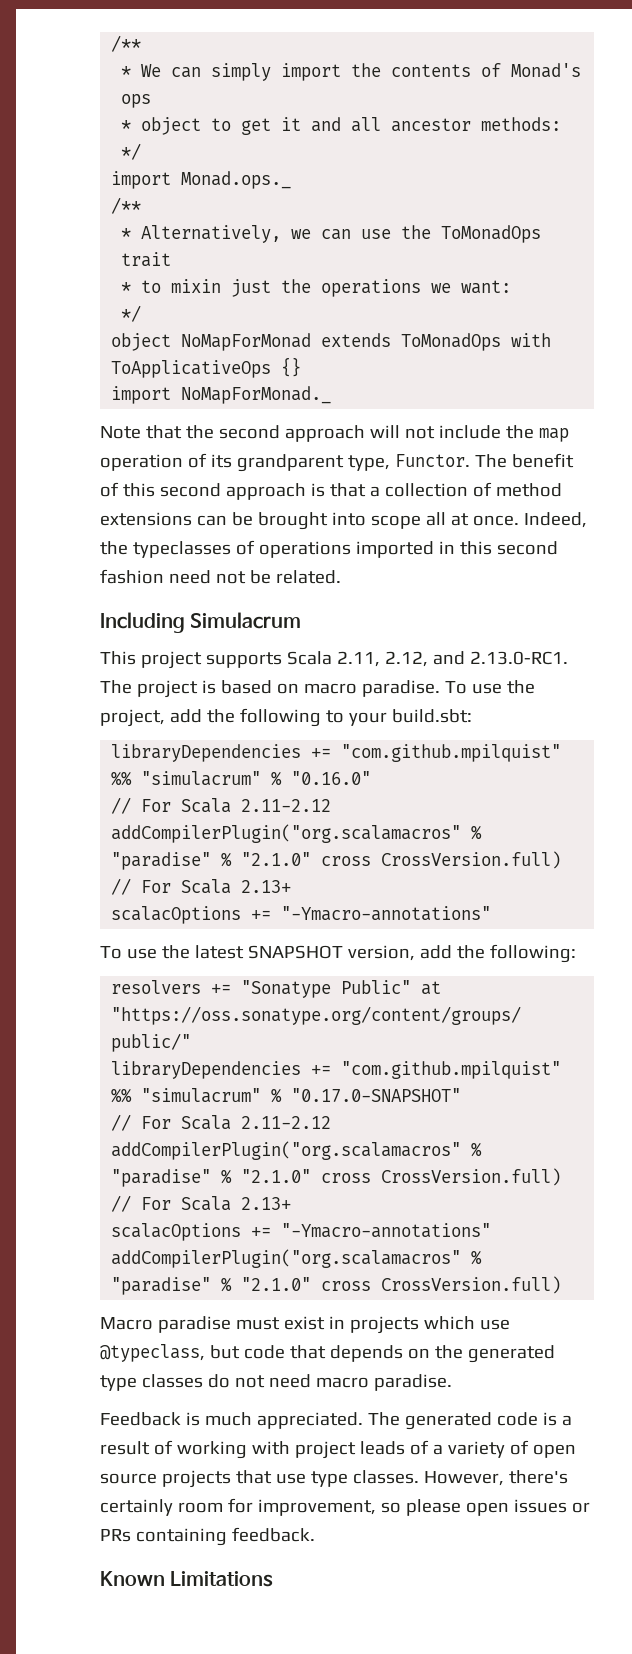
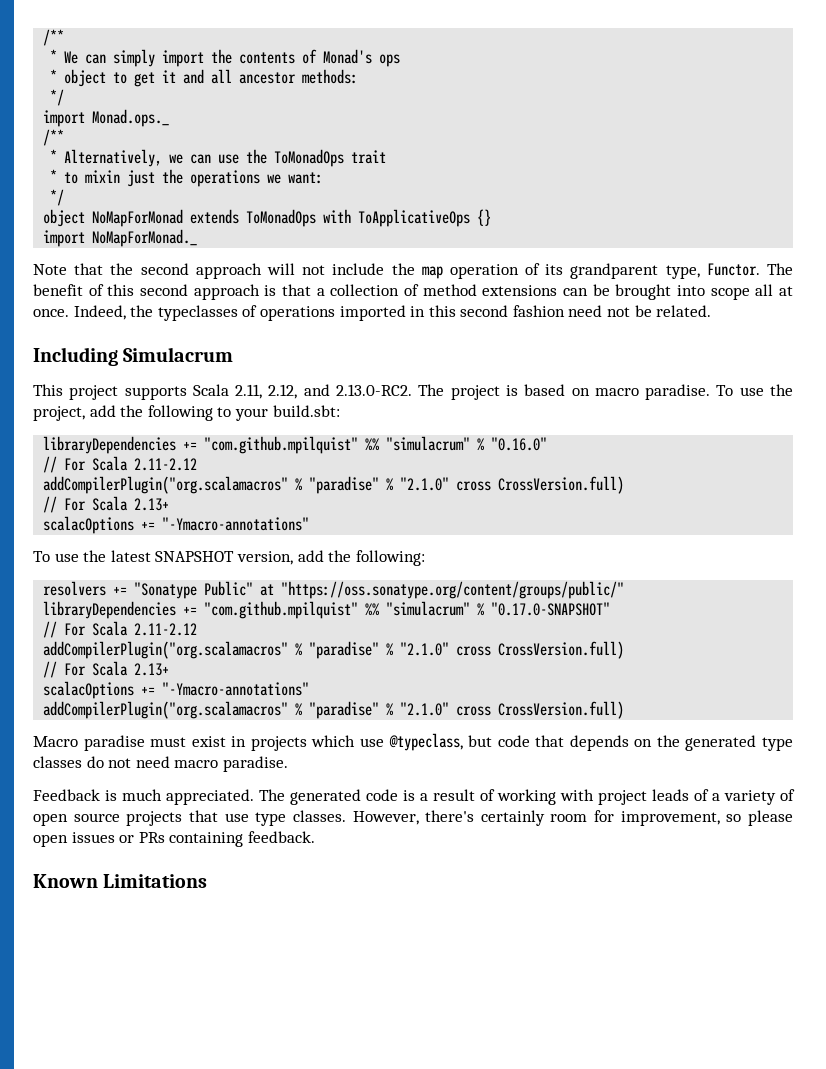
[469,651,568,665] 2.13.0-RC1. -> [336,384,413,396] 2.13.0-RC2.

